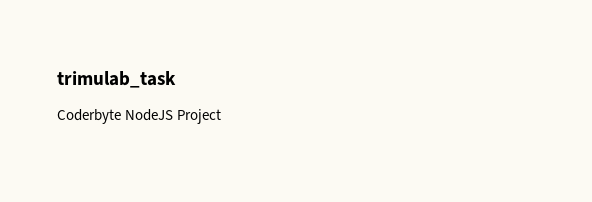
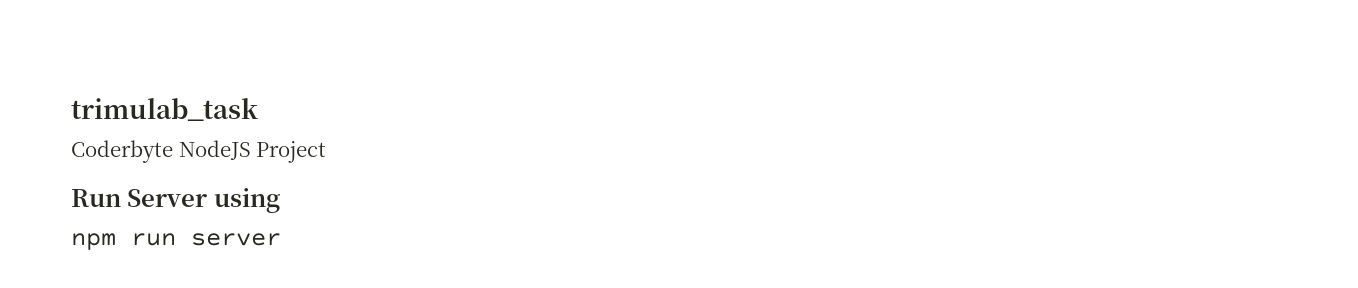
(222, 116) none -> [71,188,280,213] [71,233,281,250] // Run Server using // npm run server

